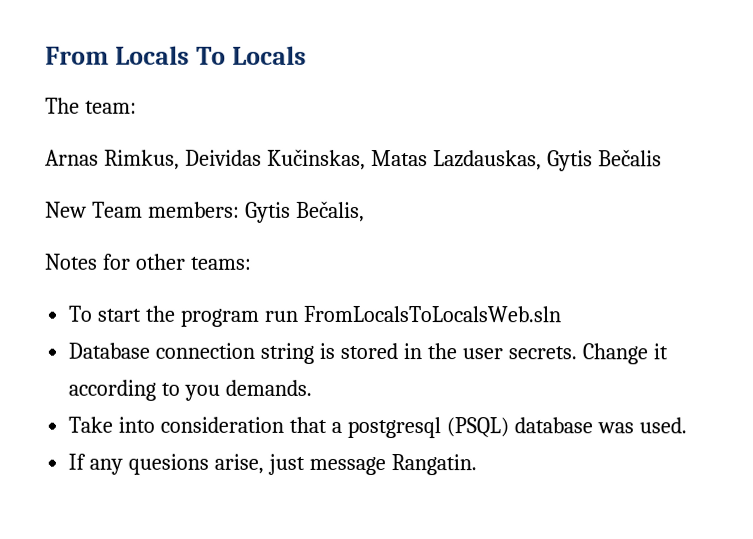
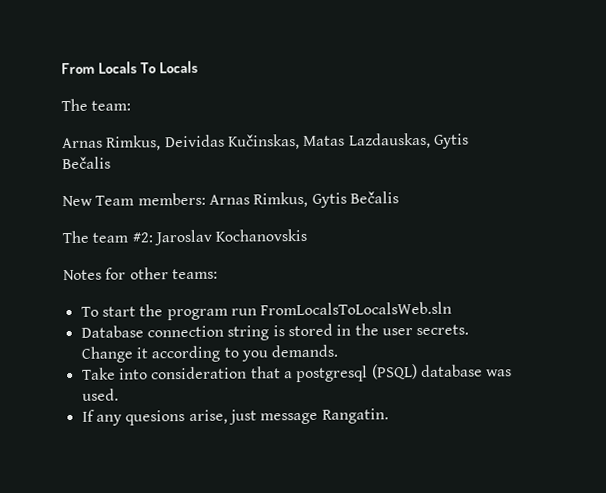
[244,200,365,223] Gytis Bečalis, -> [208,191,399,208] [62,228,308,246] Arnas Rimkus, Gytis Bečalis // The team #2: Jaroslav Kochanovskis

